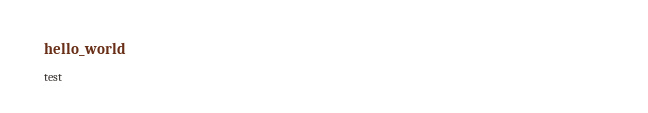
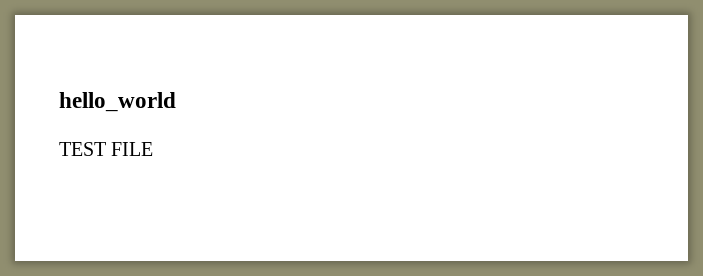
[44,74,62,81] test -> [59,142,154,156] TEST FILE

